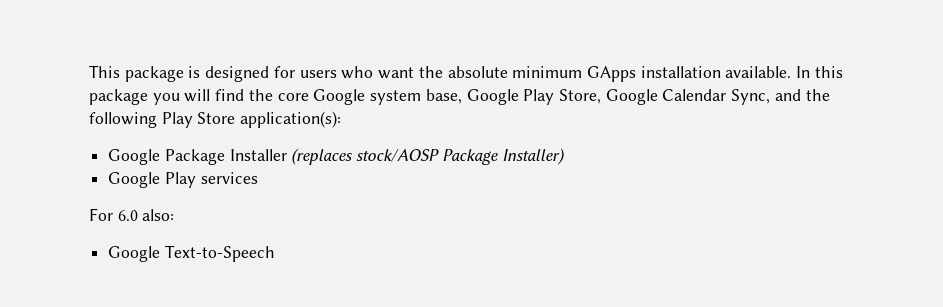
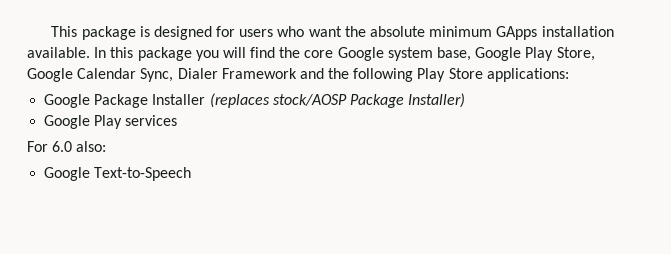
(771, 97) none -> [177,68,297,79] Dialer Framework
[240,111,342,128] application(s): -> [486,68,569,82] applications:

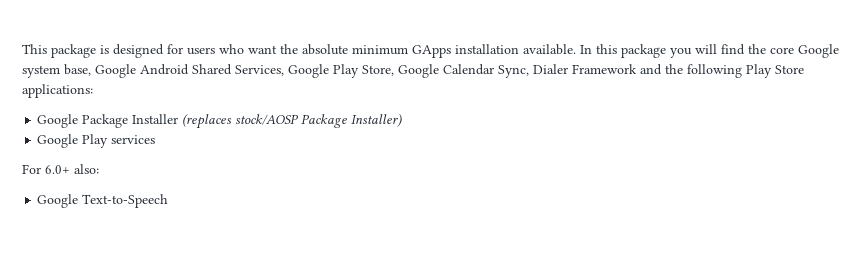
(522, 54) none -> [140,64,329,78] Android Shared Services, Google
[52,141,73,152] 6.0 -> [45,165,70,174] 6.0+

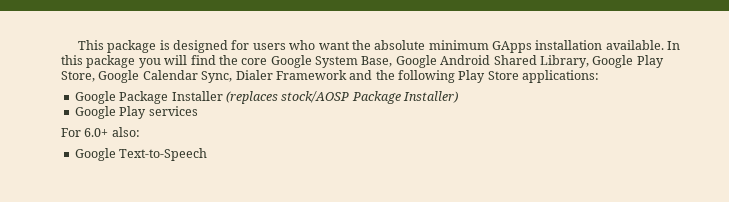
[22,64,91,78] system base, -> [315,56,393,68] System Base,
[235,65,284,76] Services, -> [539,55,589,68] Library,

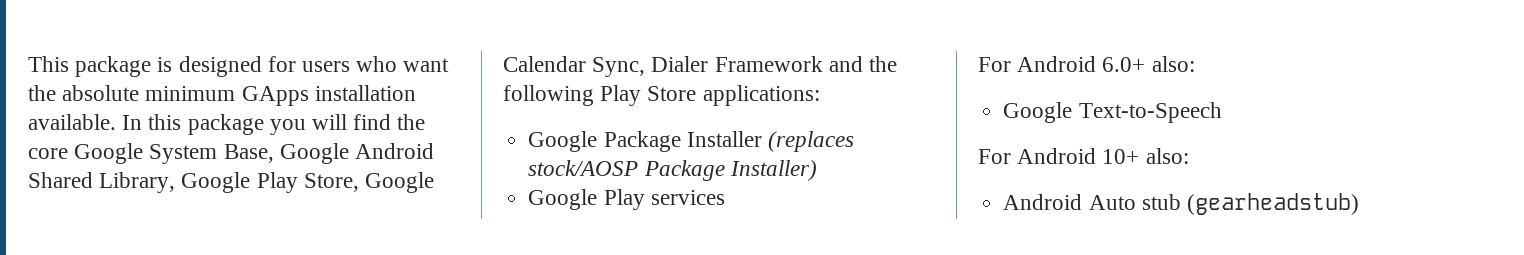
(81, 132) none -> [1017,56,1097,72] Android
(208, 154) none -> [978,148,1189,164] [1003,193,1359,215] // For Android 10+ also: // Android Auto stub (gearheadstub)

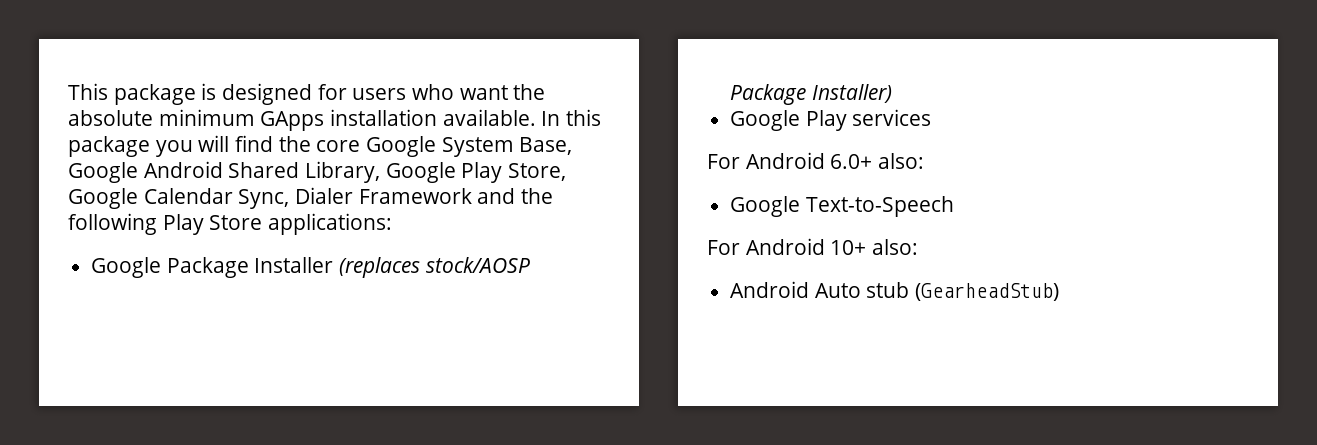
[1186,193,1359,215] (gearheadstub) -> [915,283,1060,301] (GearheadStub)

